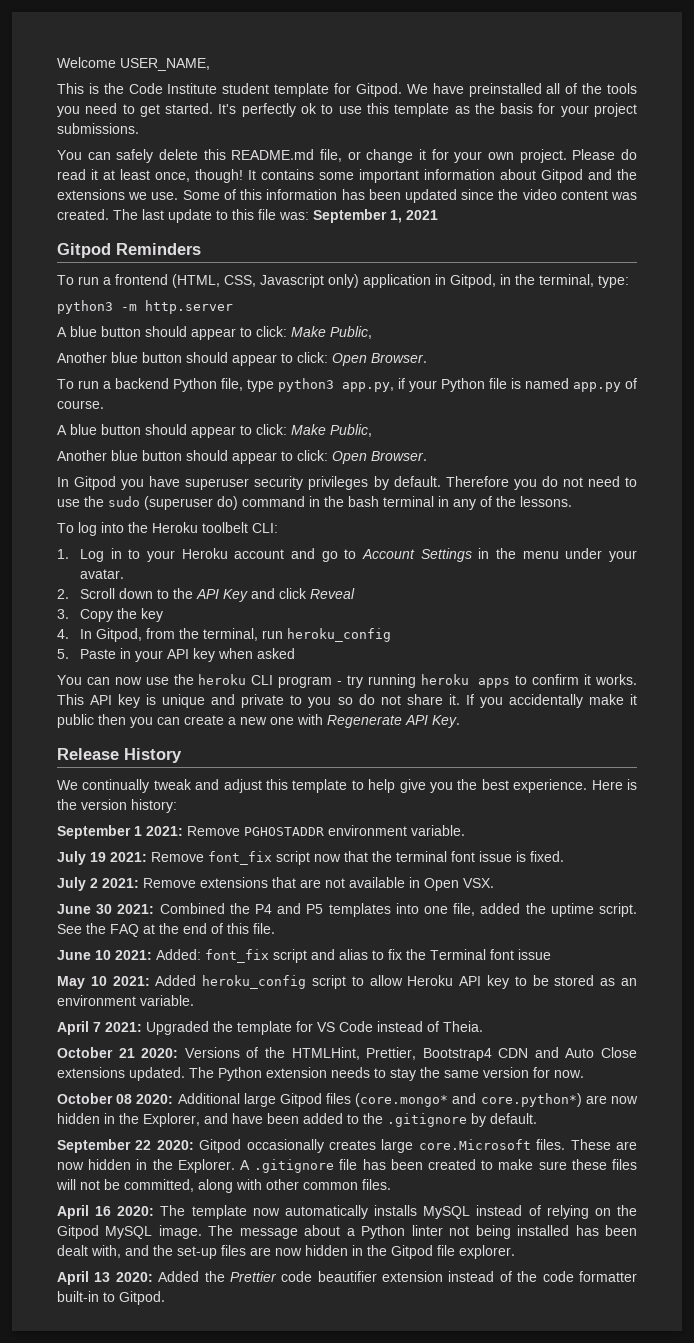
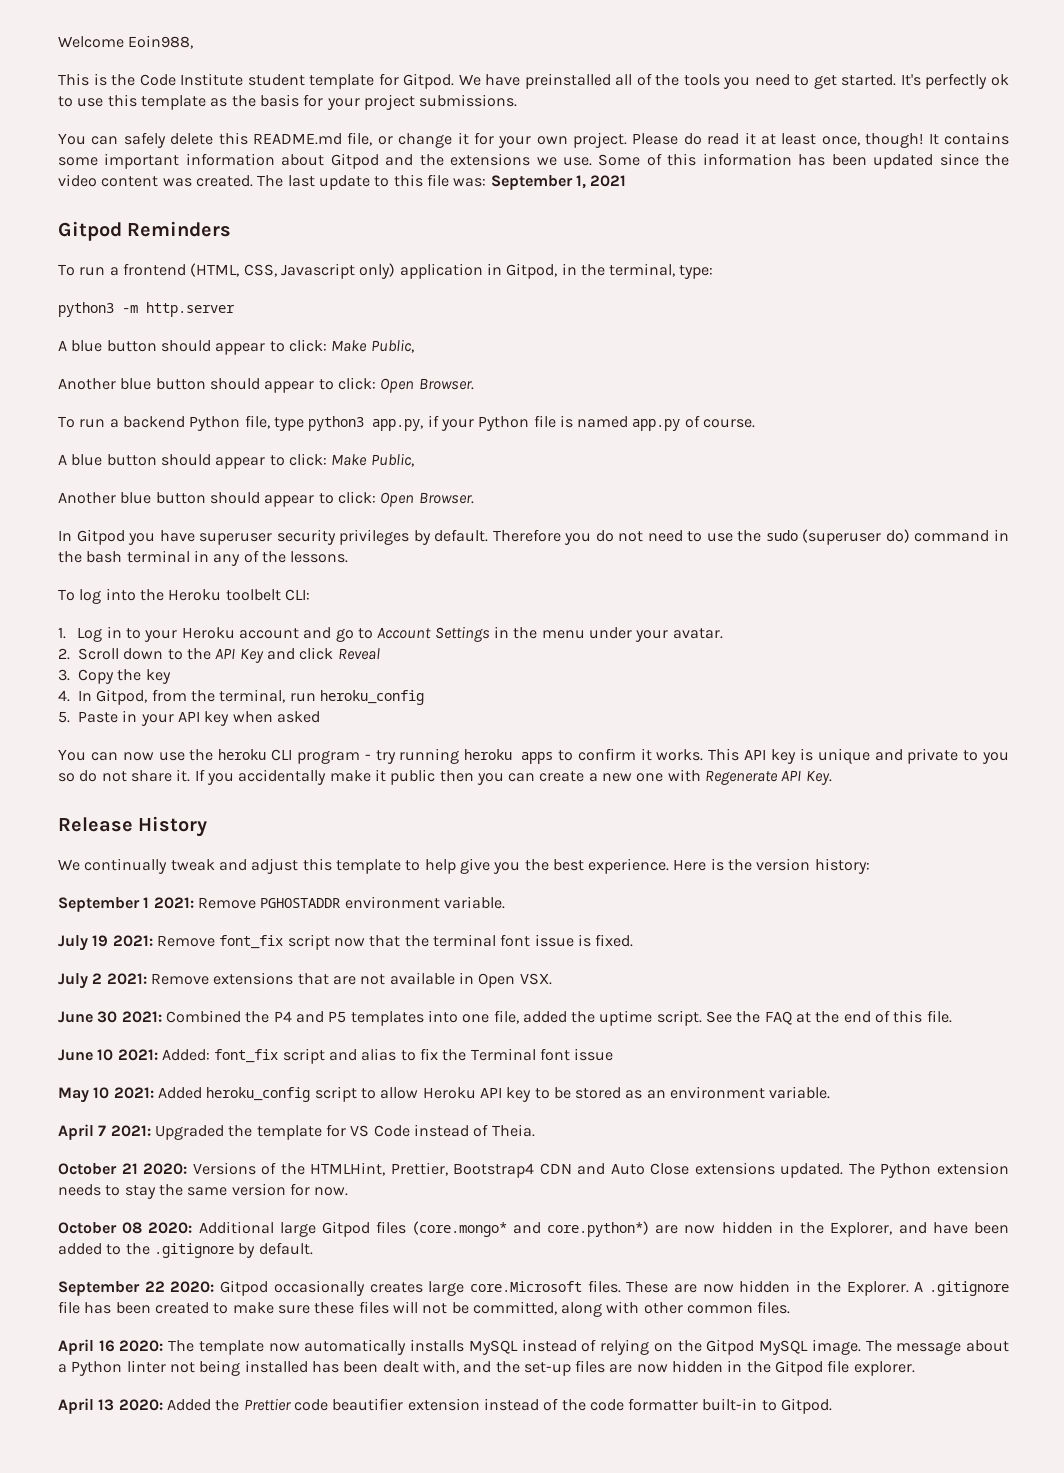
[120,58,210,71] USER_NAME, -> [128,35,194,49] Eoin988,

